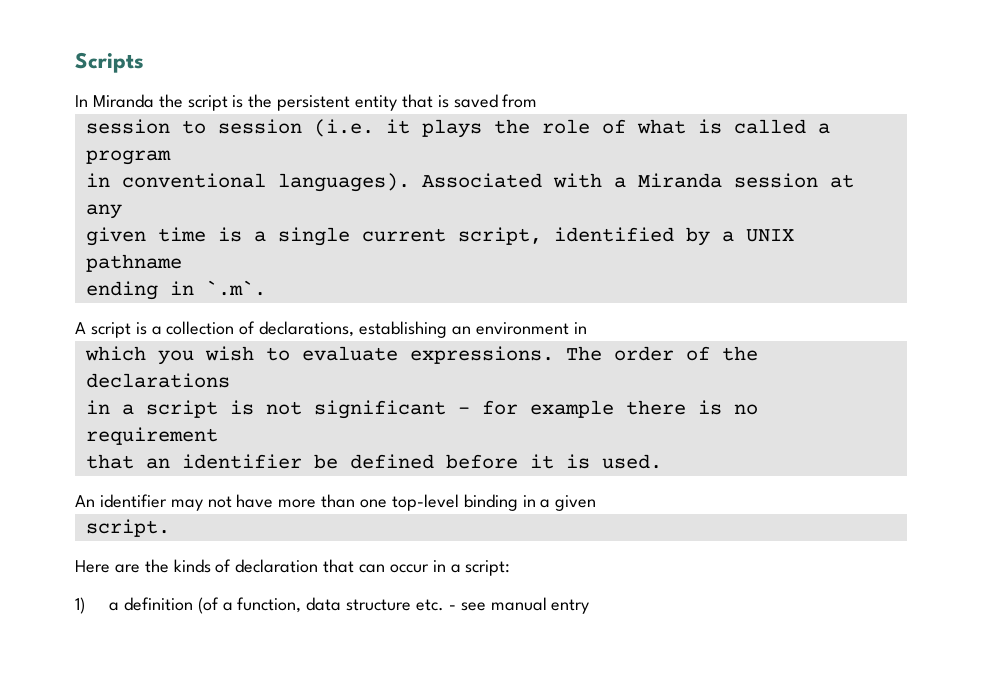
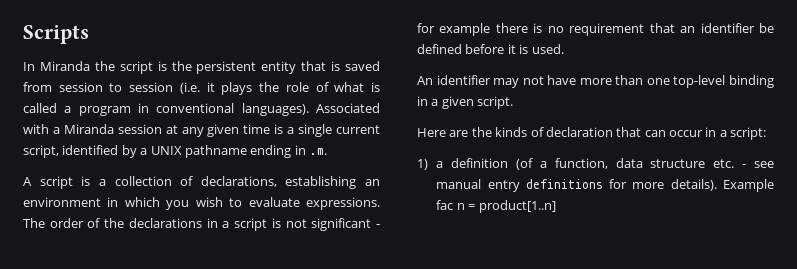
(538, 101) // -> (52, 87) none
(171, 157) // -> (131, 111) none
(122, 211) // -> (204, 132) none
(182, 263) // -> (247, 151) none
[205,280,266,296] `.m`. -> [309,148,327,155] .m.
(587, 328) // -> (119, 202) none
(230, 380) // -> (202, 223) none
(218, 436) // -> (645, 29) none
(597, 503) // -> (474, 102) none
(590, 606) none -> [525,179,774,192] [436,200,556,213] definitions for more details). Example fac n = product[1..n]

